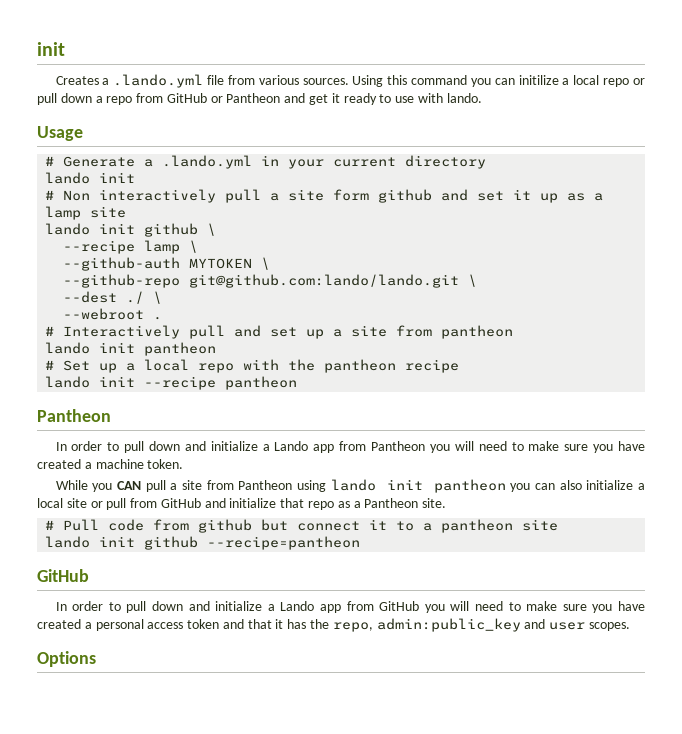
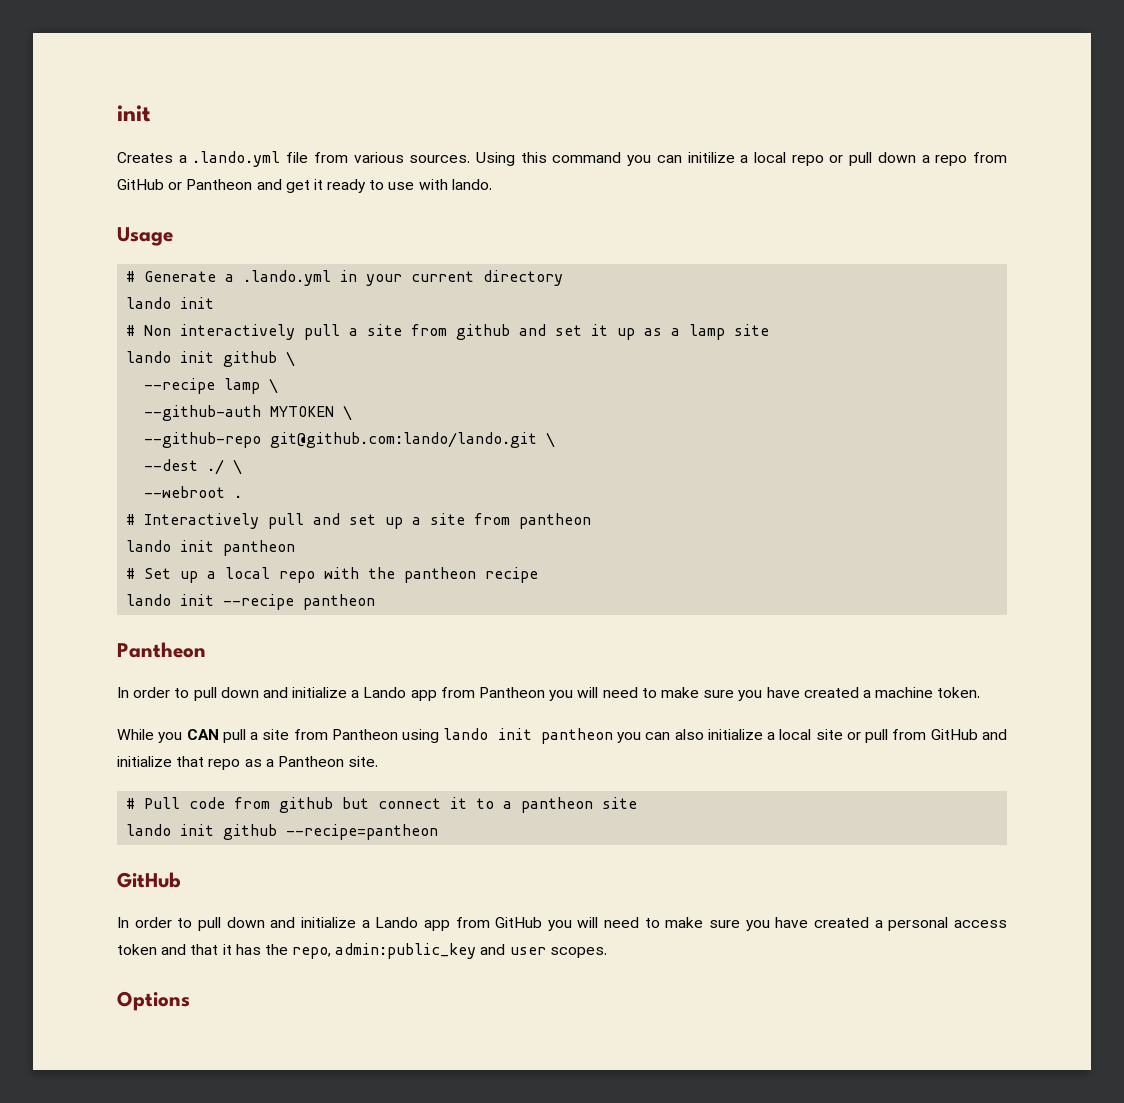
[333,189,370,201] form -> [411,324,448,336] from

